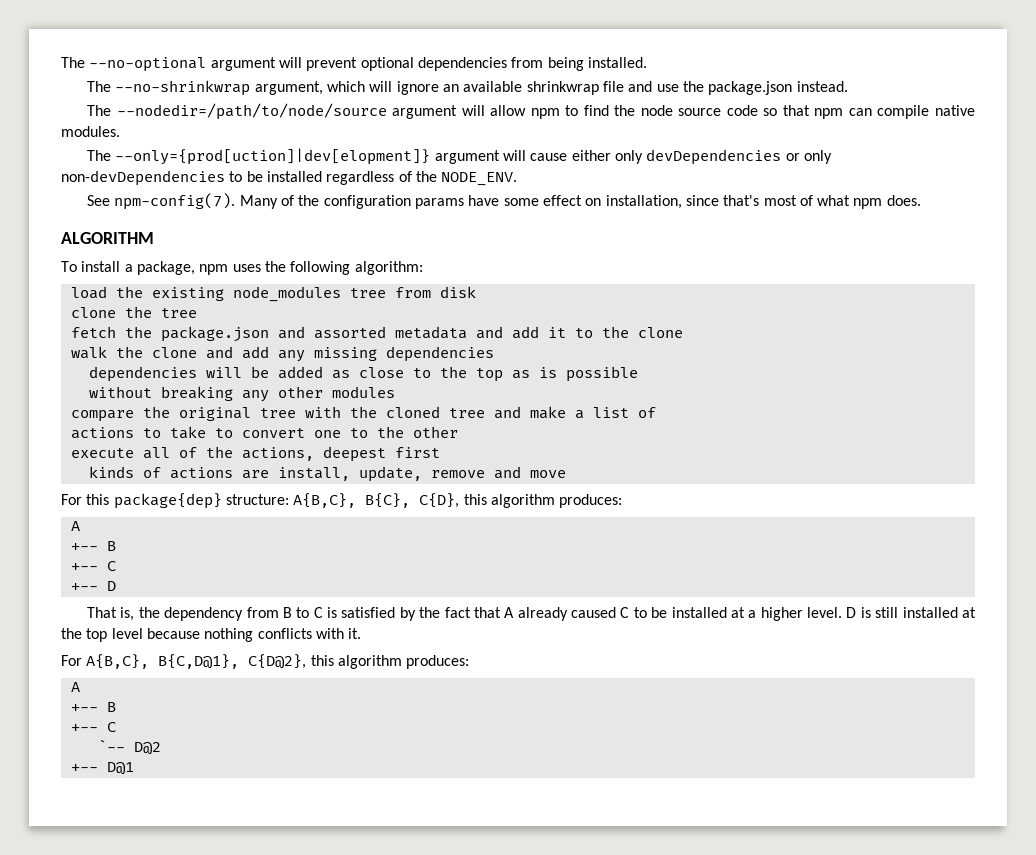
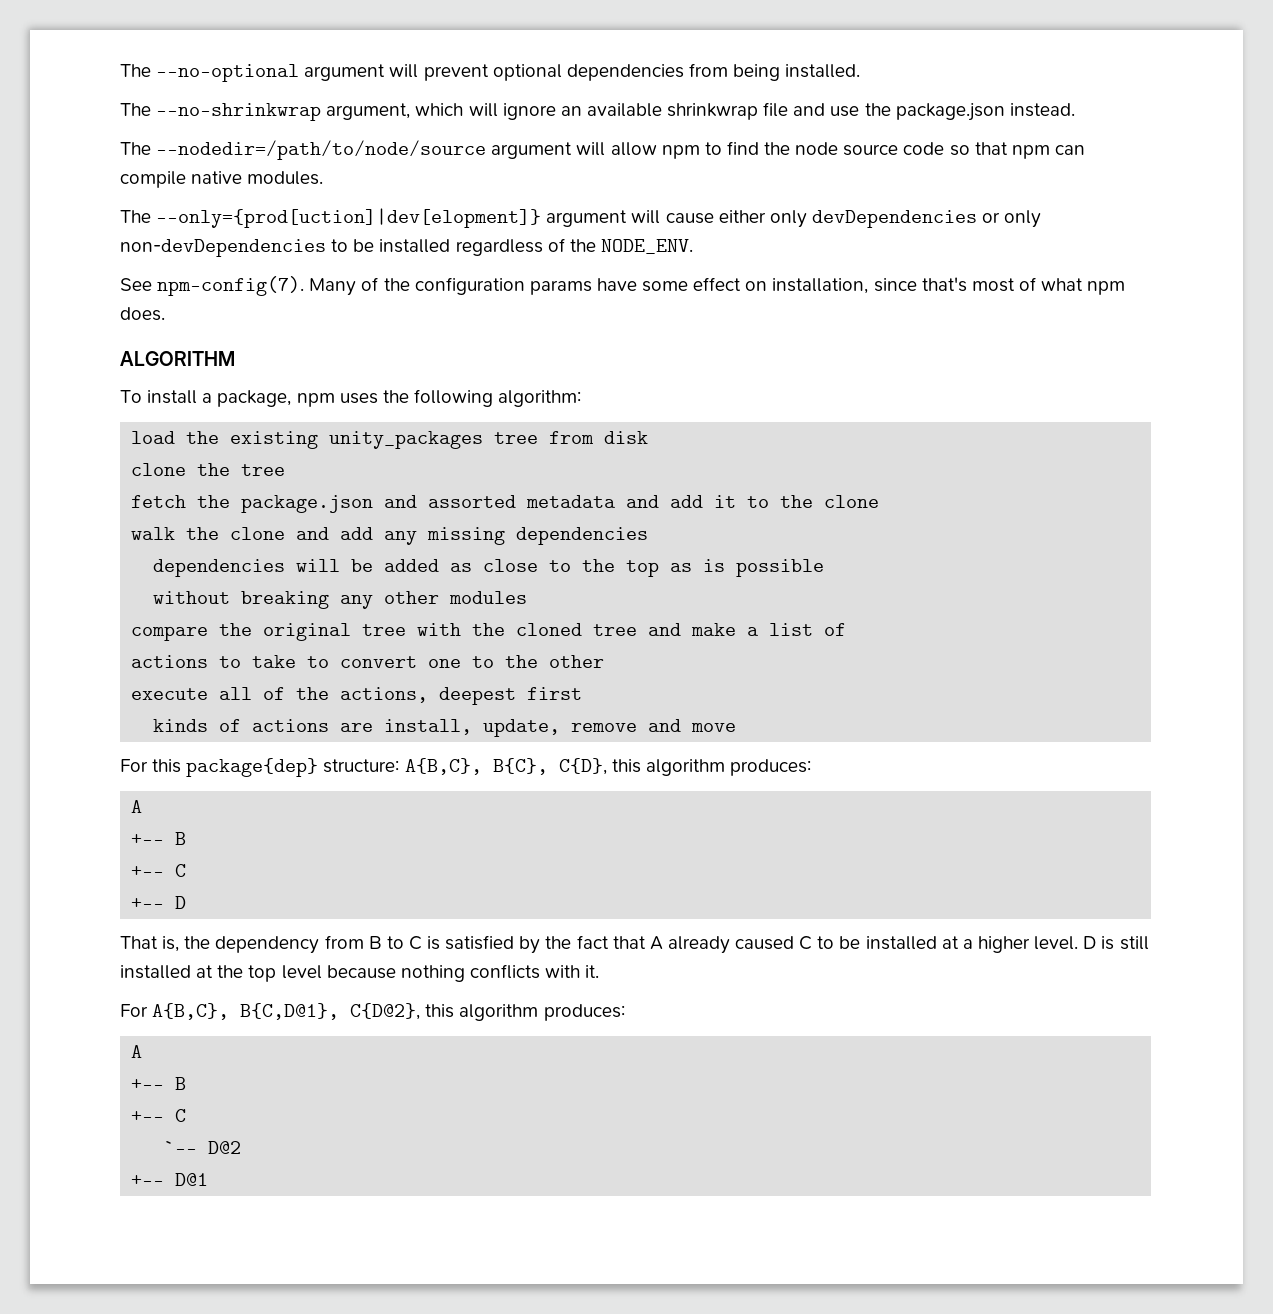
[232,286,341,302] node_modules -> [329,431,484,449] unity_packages

